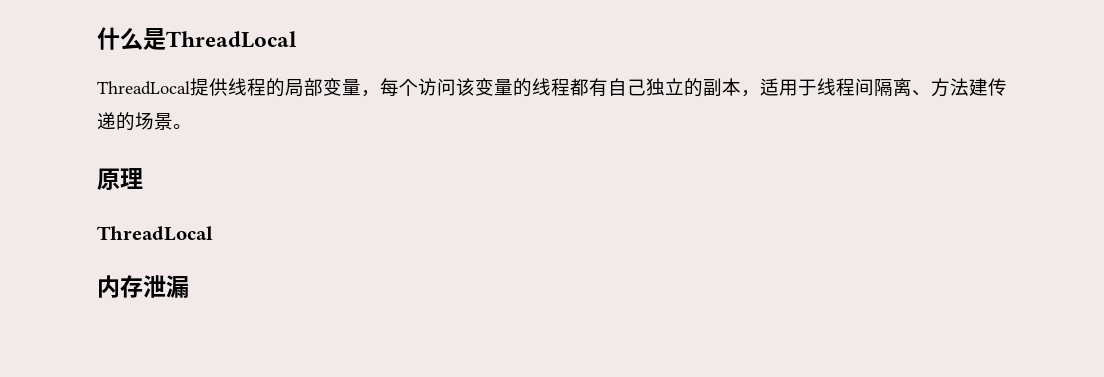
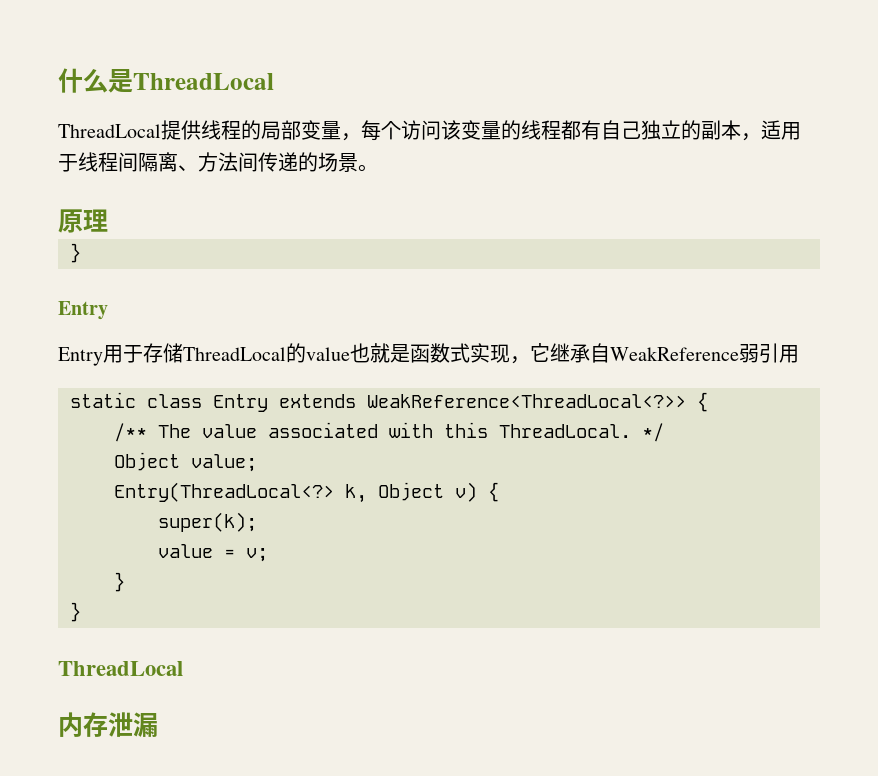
[969,78,988,96] 建 -> [238,152,258,172] 间
(143, 178) none -> [70,243,81,263] [58,301,108,320] [58,343,799,366] [70,392,708,412] [114,422,664,442] [114,452,257,472] [114,482,499,503] [158,512,257,532] [158,544,268,562] [114,572,125,592] [70,602,81,622] // } // Entry // Entry用于存储ThreadLocal的value也就是函数式实现，它继承自WeakReference弱引用 // static class Entry extends WeakReference<ThreadLocal<?>> { // /** The value associated with this ThreadLocal. */ // Object value; // Entry(ThreadLocal<?> k, Object v) { // super(k); // value = v; // } // }

